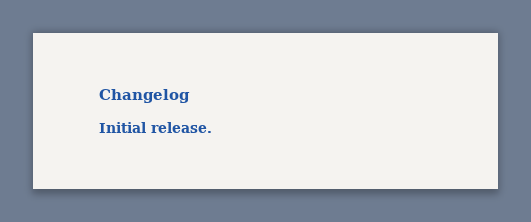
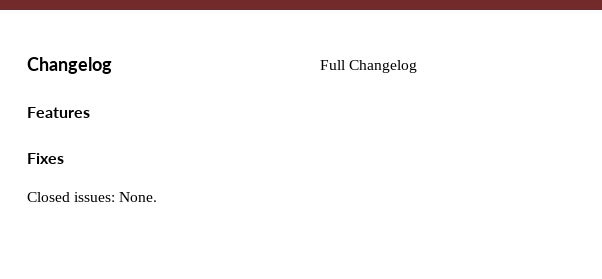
[99,122,212,133] Initial release. -> [27,107,90,118] [27,153,64,164] [27,192,158,202] [320,60,418,73] Features // Fixes // Closed issues: None. // Full Changelog

